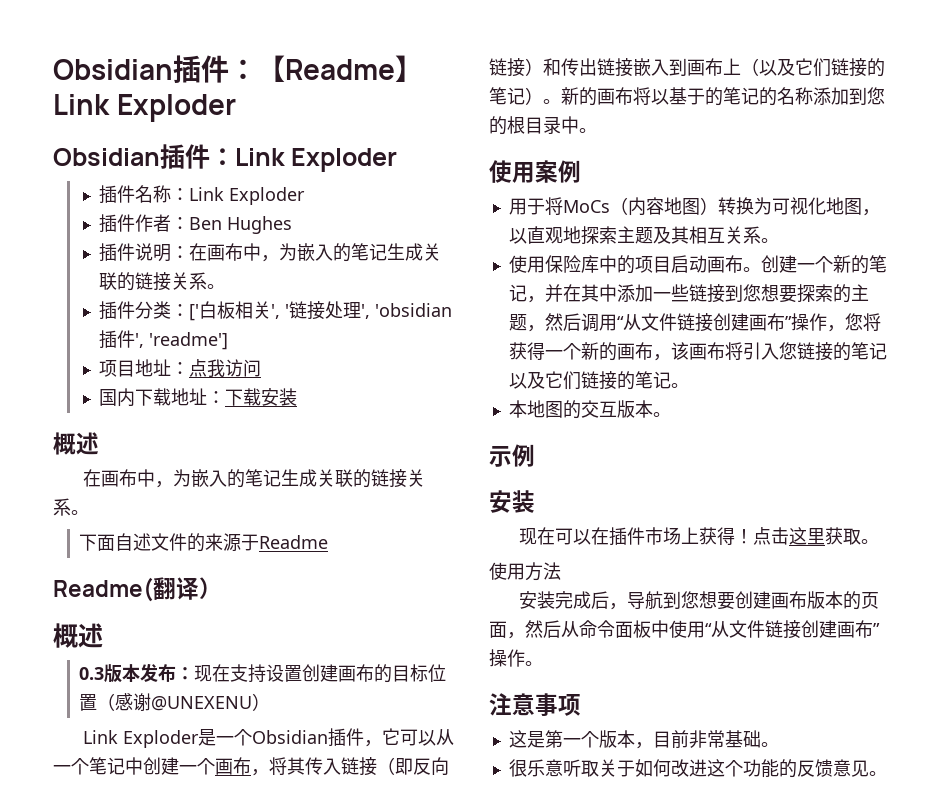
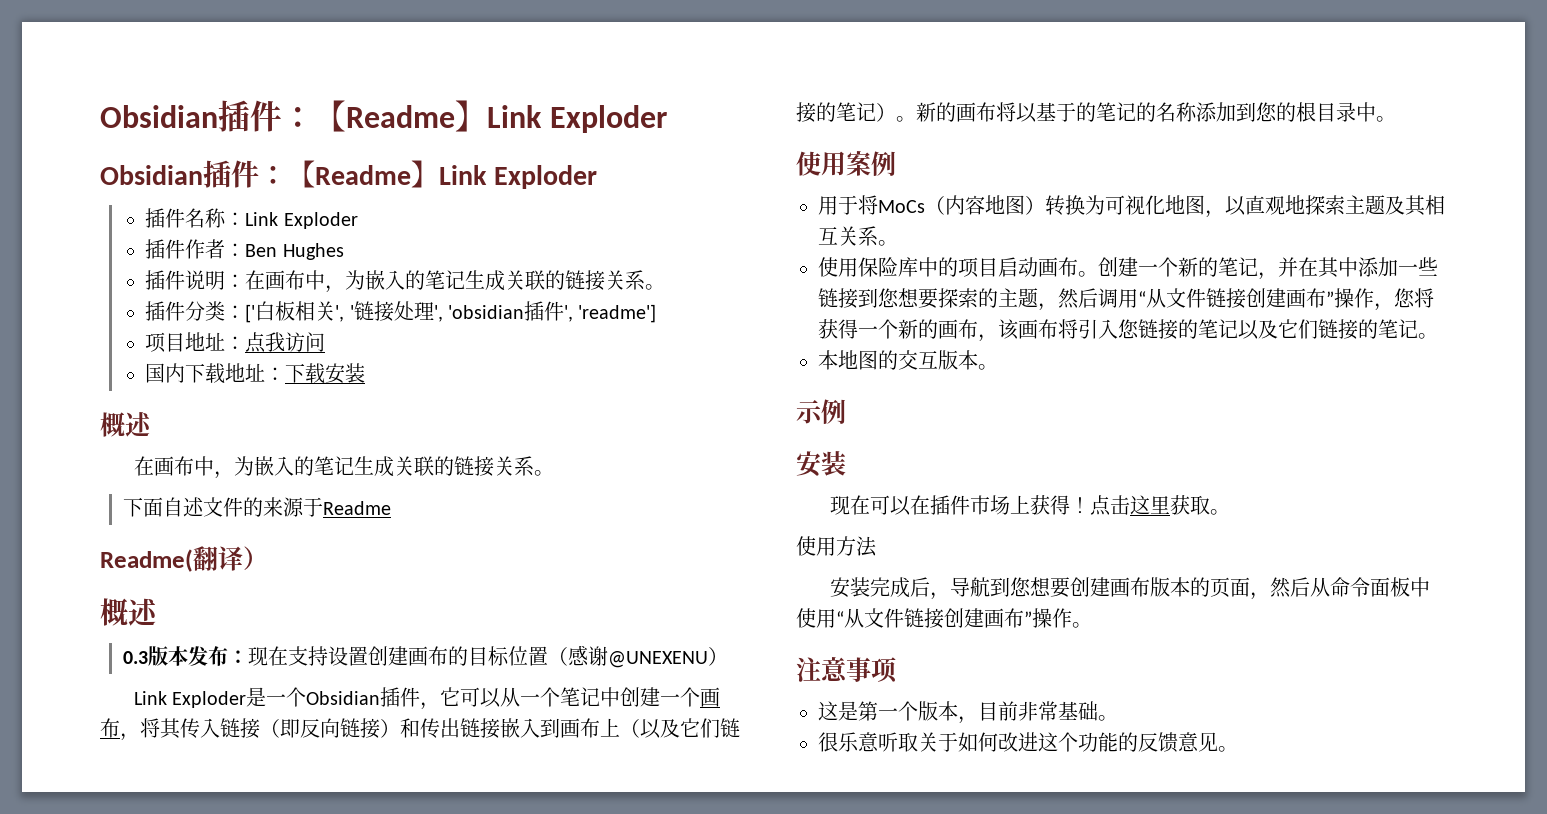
(235, 157) none -> [287,160,439,188] 【Readme】

